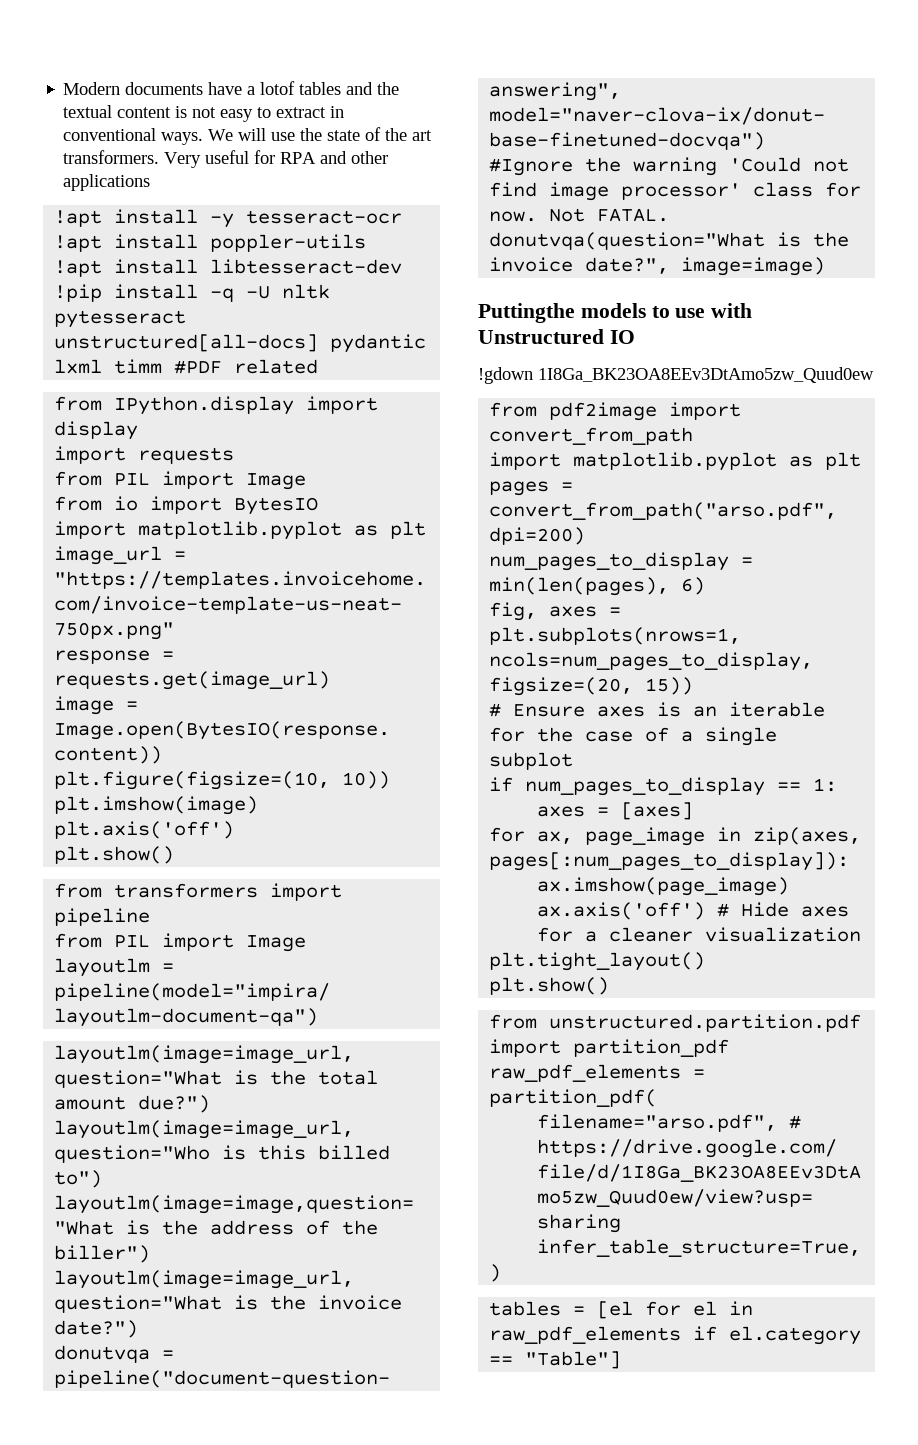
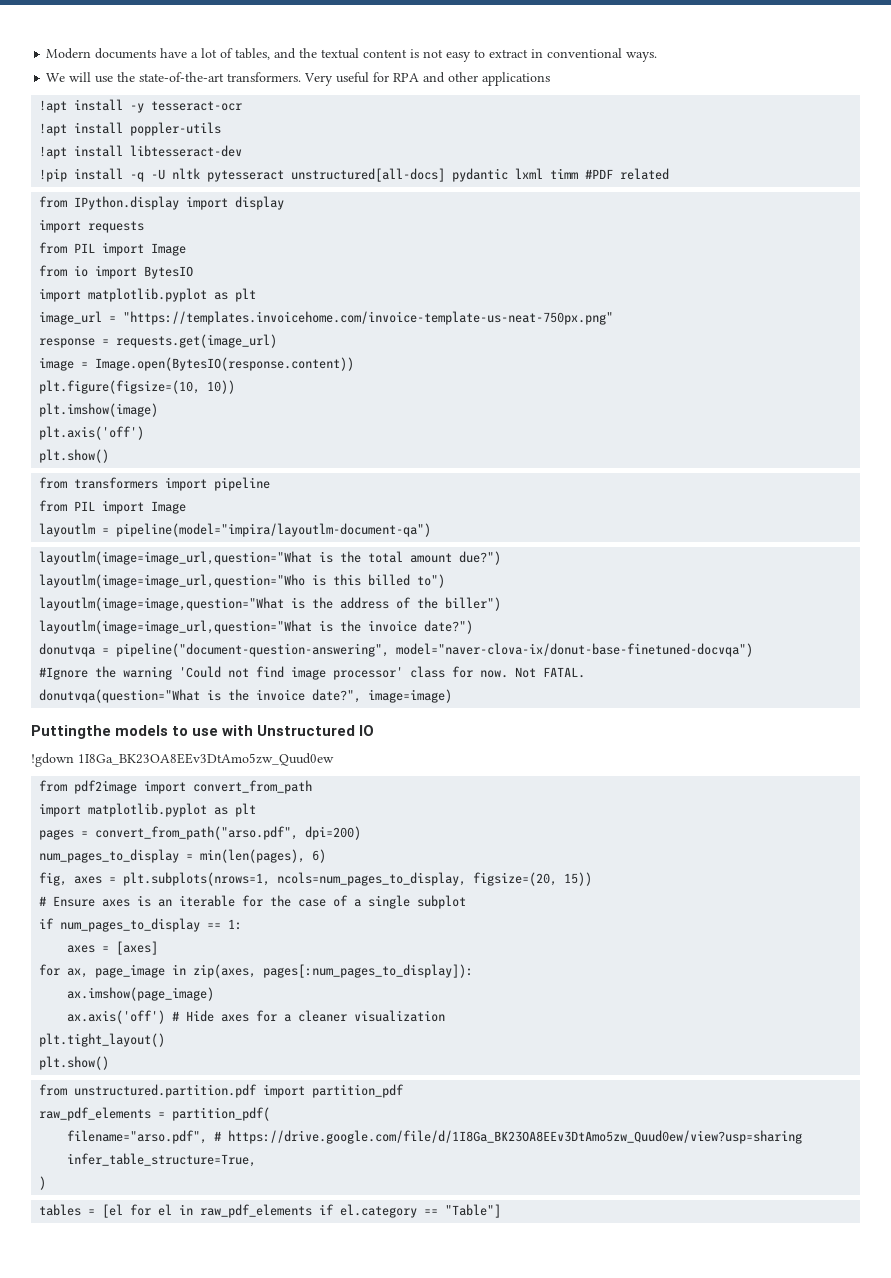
[260,81,342,95] lotof tables -> [201,48,271,60] lot of tables,
(204, 138) none -> (658, 57) //
[327,127,433,141] state of the art -> [139,72,225,82] state-of-the-art

